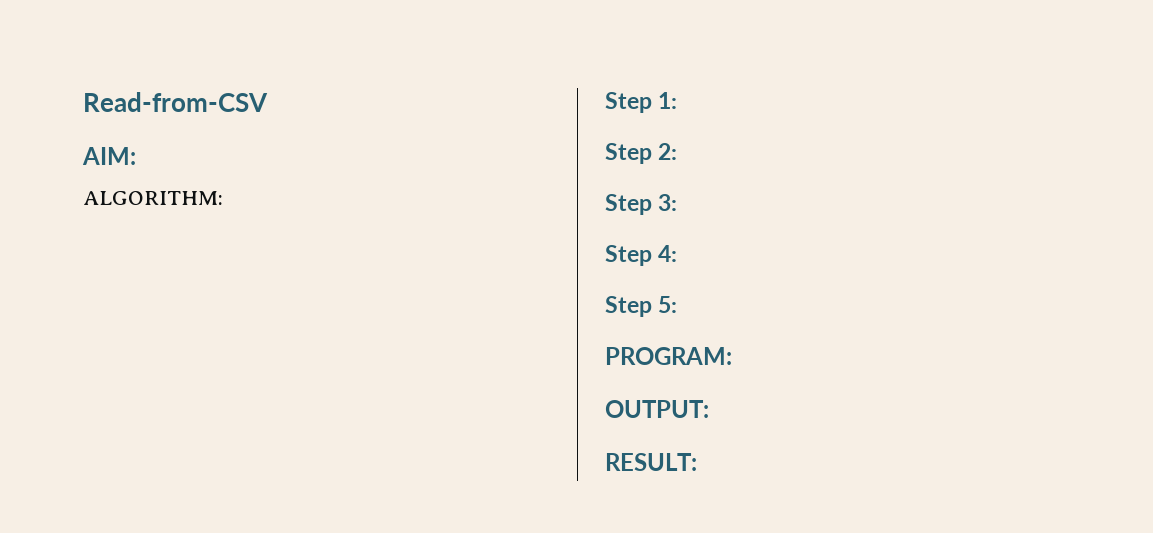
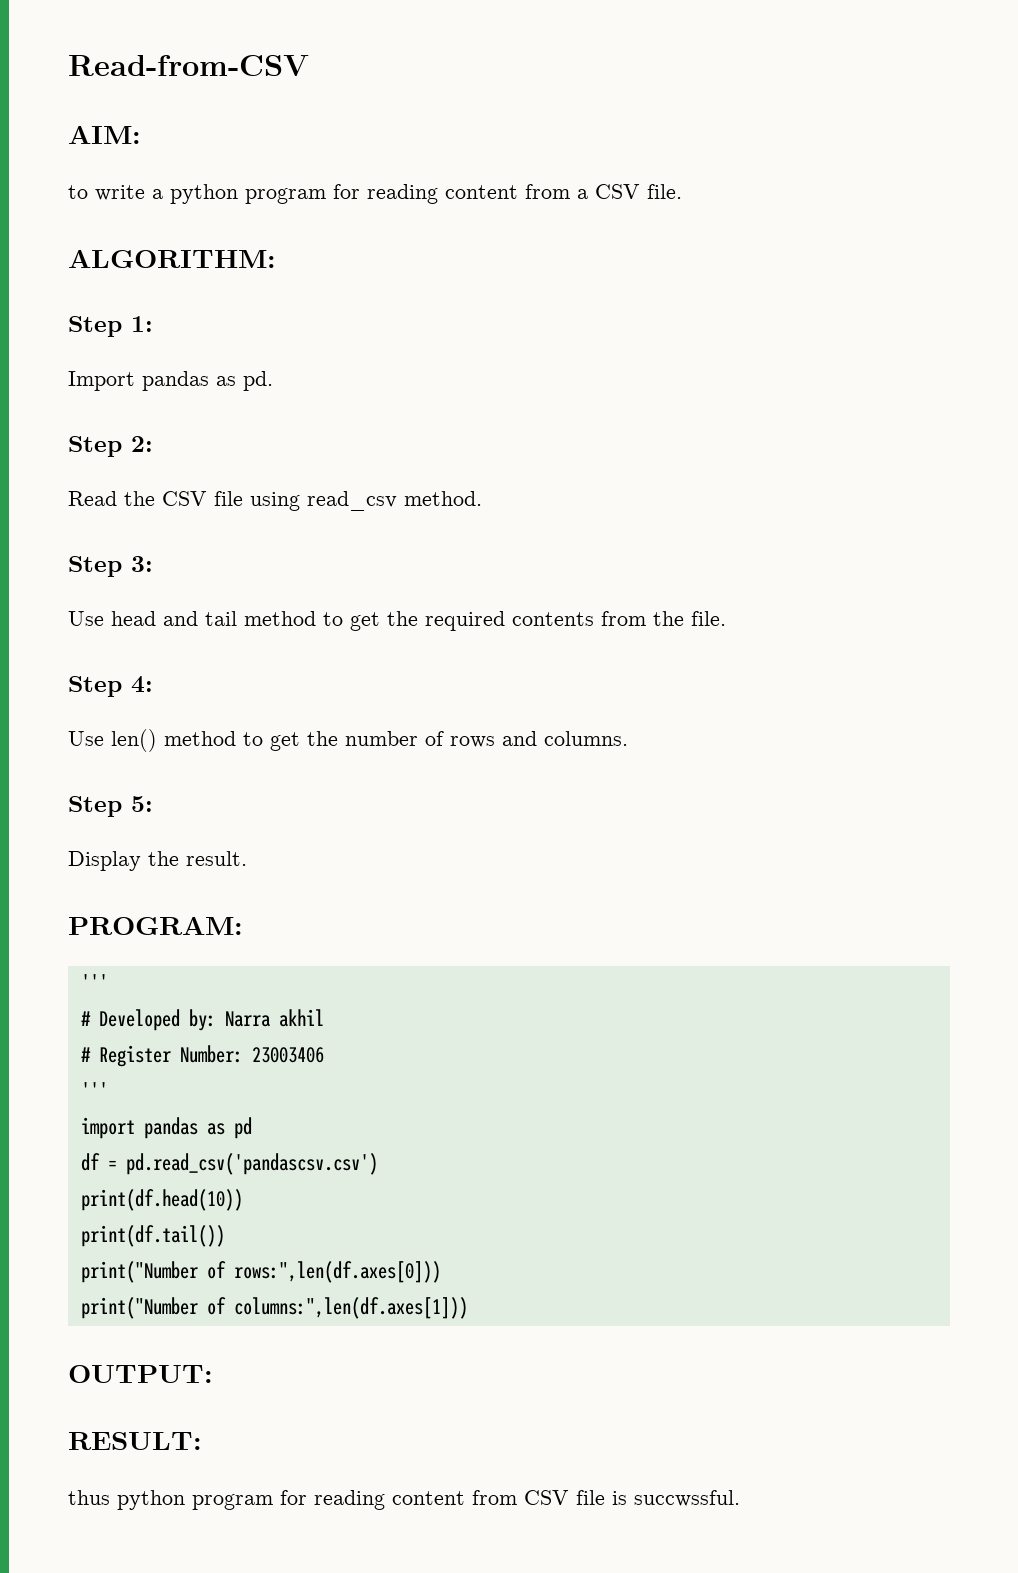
[83,191,223,205] [605,92,678,113] [605,143,678,164] [605,194,678,215] [605,245,678,266] [605,296,678,317] [605,347,732,365] [605,400,709,418] [605,453,697,471] ALGORITHM: // Step 1: // Step 2: // Step 3: // Step 4: // Step 5: // PROGRAM: // OUTPUT: // RESULT: -> [68,184,682,204] [68,249,276,268] [68,316,153,337] [68,371,273,391] [68,436,153,457] [68,491,482,511] [68,556,153,577] [68,611,726,631] [68,676,153,697] [68,729,628,752] [68,796,153,817] [68,851,247,871] [68,916,243,935] [80,974,108,990] [80,1009,324,1031] [80,1045,324,1067] [80,1082,108,1098] [80,1117,252,1139] [80,1153,378,1175] [80,1189,243,1211] [80,1225,225,1247] [80,1261,441,1283] [80,1297,468,1319] [68,1365,213,1383] [68,1432,202,1450] [68,1490,740,1510] to write a python program for reading content from a CSV file. // ALGORITHM: // Step 1: // Import pandas as pd. // Step 2: // Read the CSV file using read_csv method. // Step 3: // Use head and tail method to get the required contents from the file. // Step 4: // Use len() method to get the number of rows and columns. // Step 5: // Display the result. // PROGRAM: // ''' // # Developed by: Narra akhil // # Register Number: 23003406 // ''' // import pandas as pd // df = pd.read_csv('pandascsv.csv') // print(df.head(10)) // print(df.tail()) // print("Number of rows:",len(df.axes[0])) // print("Number of columns:",len(df.axes[1])) // OUTPUT: // RESULT: // thus python program for reading content from CSV file is succwssful.

